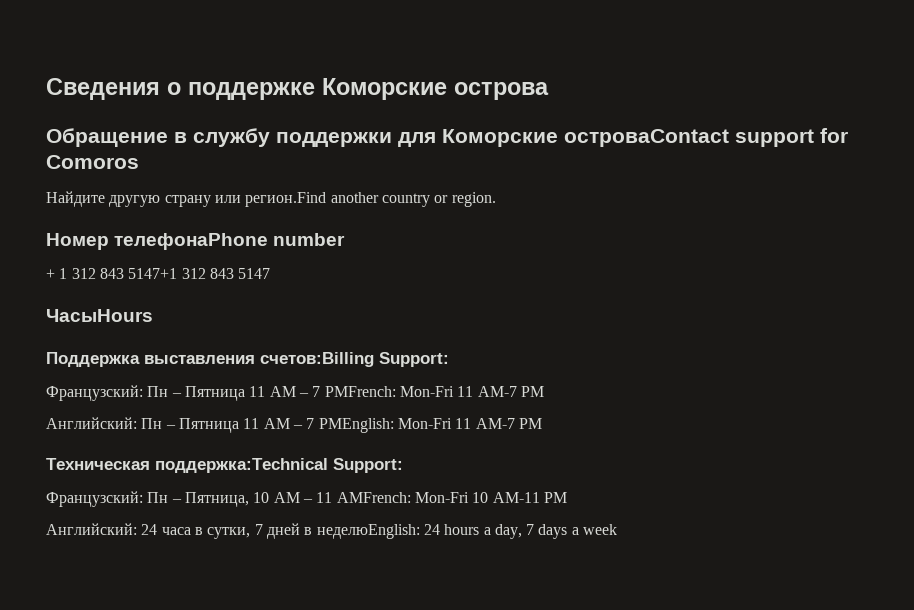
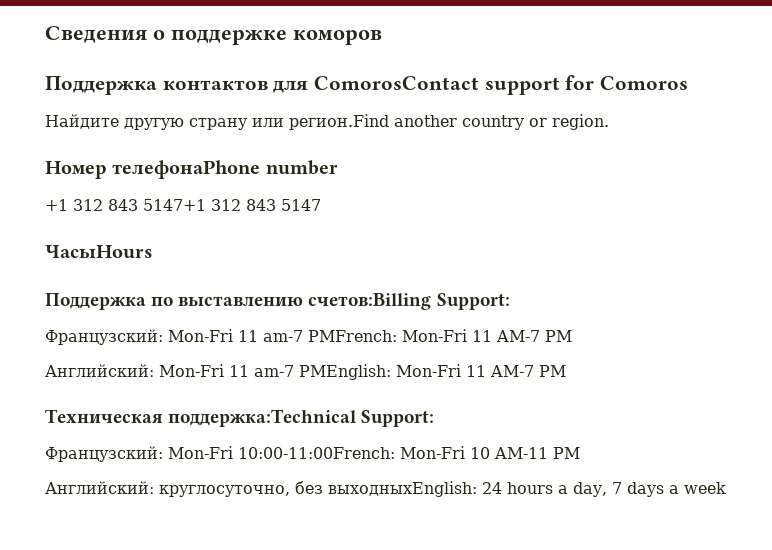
[322,78,549,100] [46,128,729,147] Коморские острова // Обращение в службу поддержки для Коморские островаContact -> [293,30,382,45] [45,76,480,95] коморов // Поддержка контактов для ComorosContact
[46,268,68,279] + 1 -> [45,199,68,211] +1
[144,355,255,364] выставления -> [151,296,304,306] по выставлению
[147,386,321,401] Пн – Пятница 11 AM – 7 -> [168,329,303,342] Mon-Fri 11 am-7
[141,418,315,433] Пн – Пятница 11 AM – 7 -> [159,364,294,377] Mon-Fri 11 am-7
[147,492,411,507] Пн – Пятница, 10 AM – 11 AMFrench: -> [168,446,395,459] Mon-Fri 10:00-11:00French:
[141,523,420,539] 24 часа в сутки, 7 дней в неделюEnglish: -> [159,481,477,497] круглосуточно, без выходныхEnglish:

